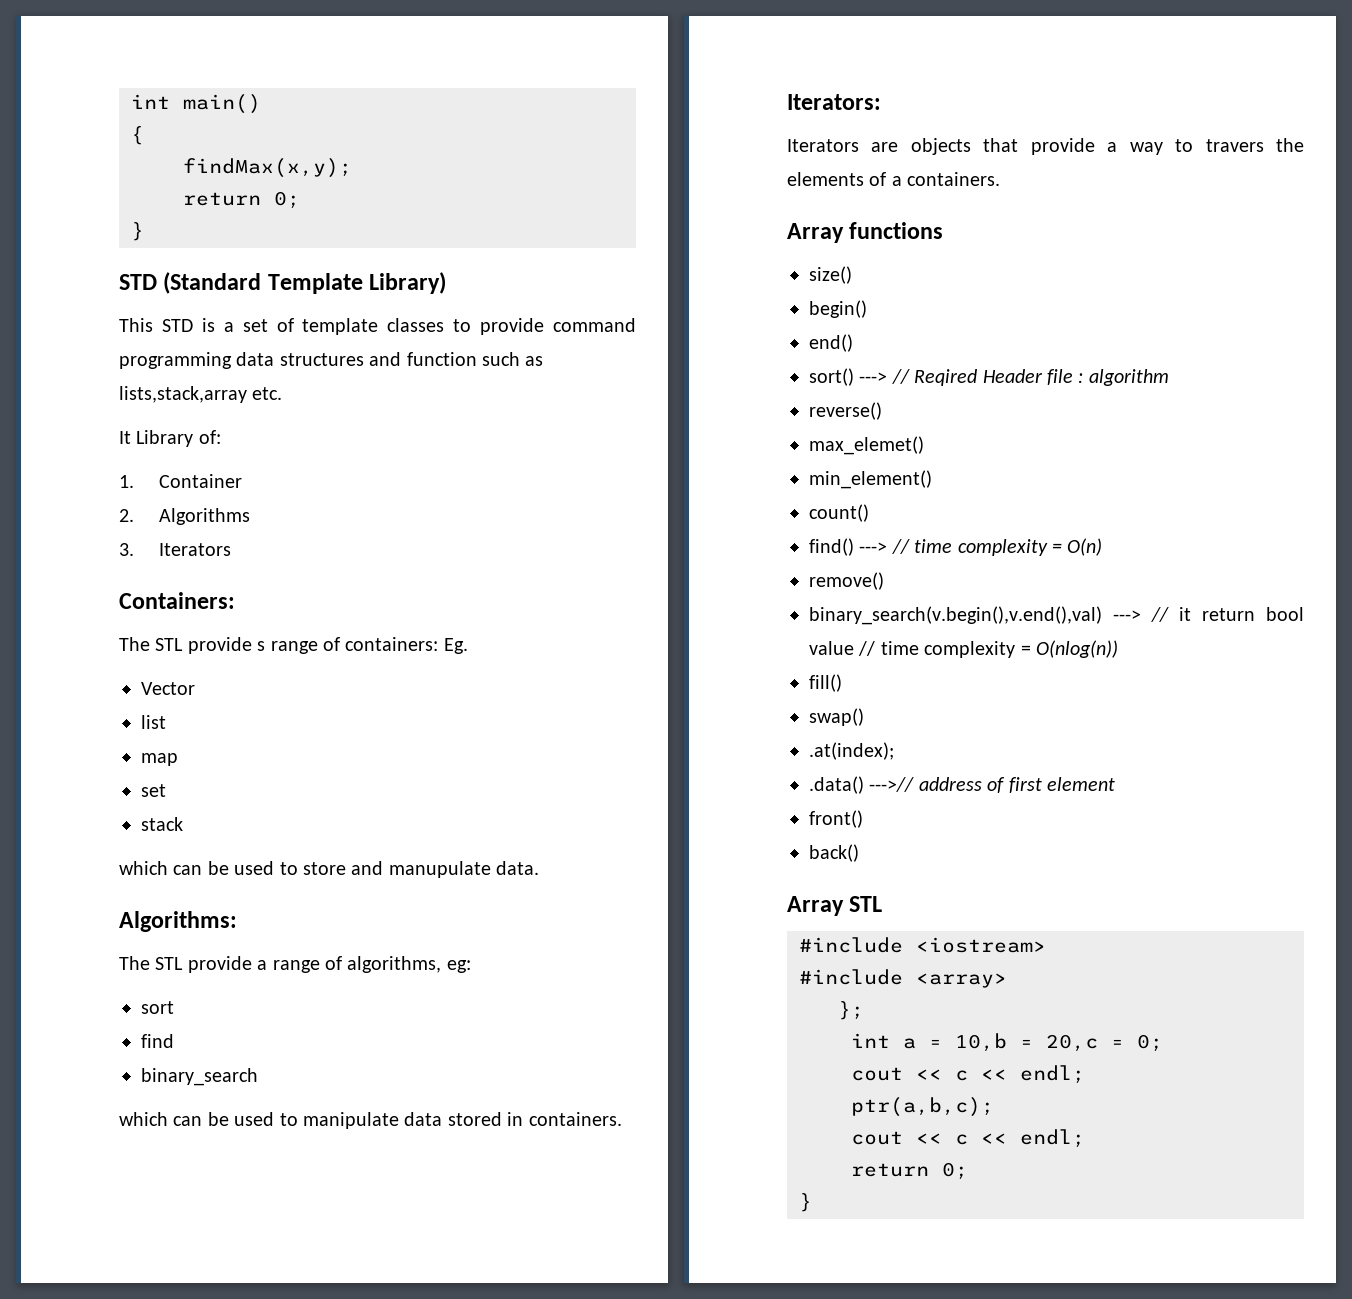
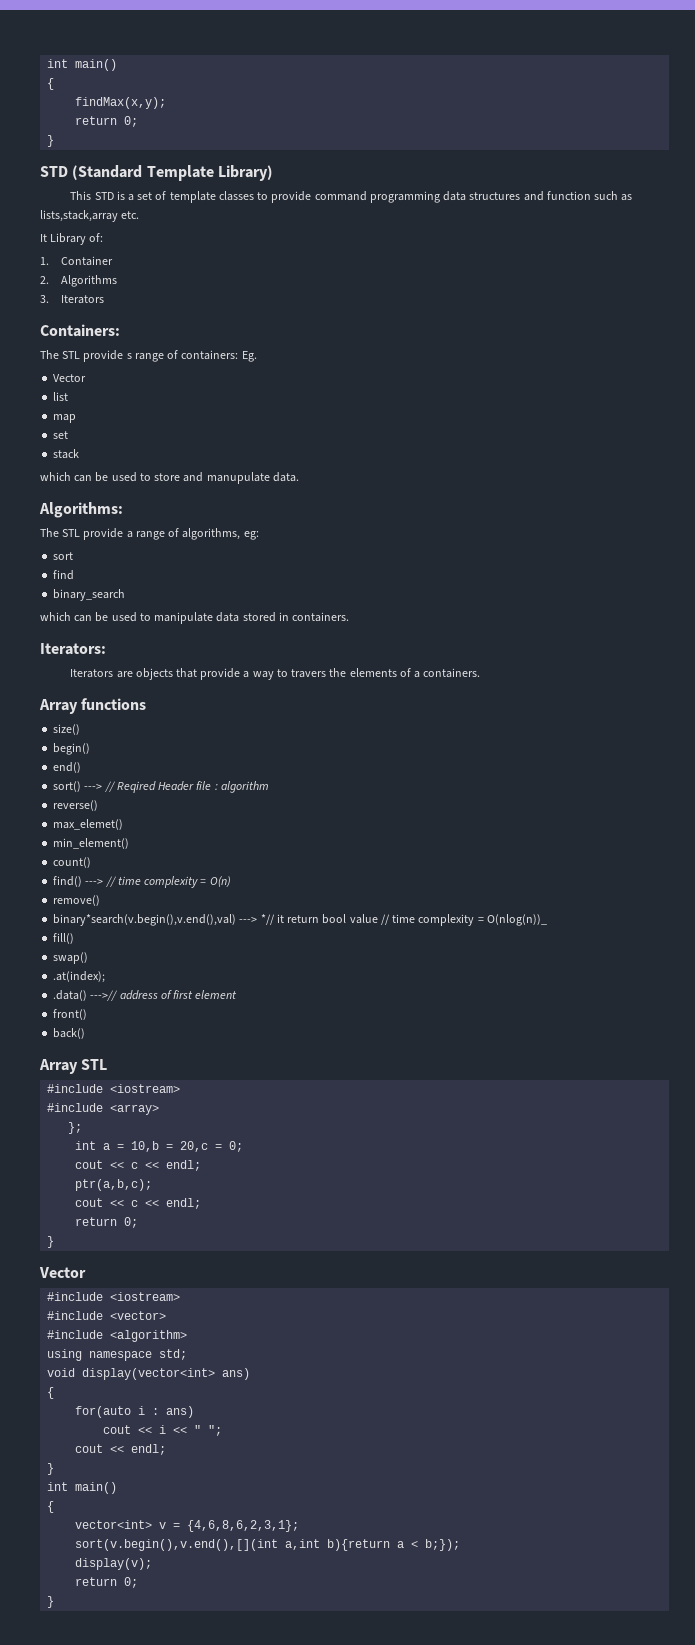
[809,606,1169,625] binary_search(v.begin(),v.end(),val) ---> // -> [53,914,275,926] binary*search(v.begin(),v.end(),val) ---> *//
[1036,640,1118,658] O(nlog(n)) -> [486,914,547,926] O(nlog(n))_
(812, 1202) none -> [39,1267,86,1278] [47,1292,181,1301] [47,1311,167,1320] [47,1330,188,1342] [47,1349,188,1361] [47,1368,251,1380] [47,1387,55,1399] [75,1406,195,1418] [103,1425,223,1436] [75,1444,167,1455] [47,1463,55,1475] [47,1482,118,1494] [47,1501,55,1513] [75,1520,300,1532] [75,1539,461,1551] [75,1558,153,1570] [75,1577,139,1588] [47,1596,55,1608] // Vector // #include <iostream> // #include <vector> // #include <algorithm> // using namespace std; // void display(vector<int> ans) // { // for(auto i : ans) // cout << i << " "; // cout << endl; // } // int main() // { // vector<int> v = {4,6,8,6,2,3,1}; // sort(v.begin(),v.end(),[](int a,int b){return a < b;}); // display(v); // return 0; // }

